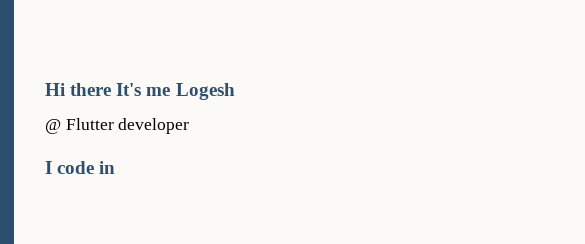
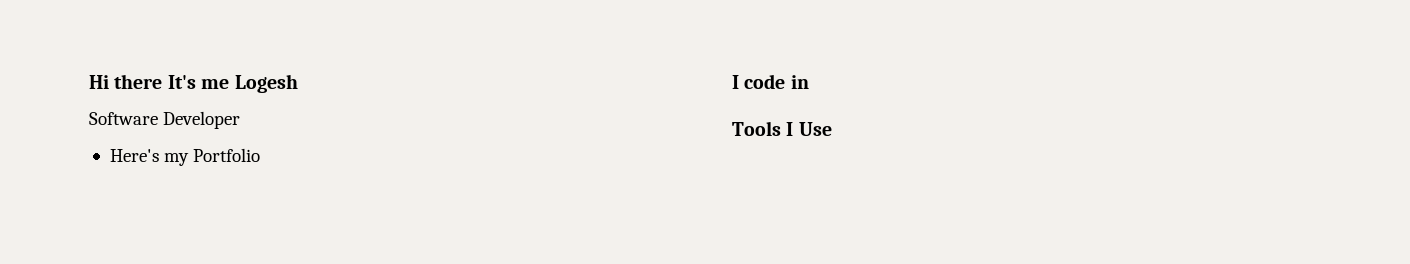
[45,118,190,134] @ Flutter developer -> [89,111,241,129] [109,148,261,166] Software Developer // Here's my Portfolio
(116, 167) none -> [732,121,832,136] // Tools I Use

